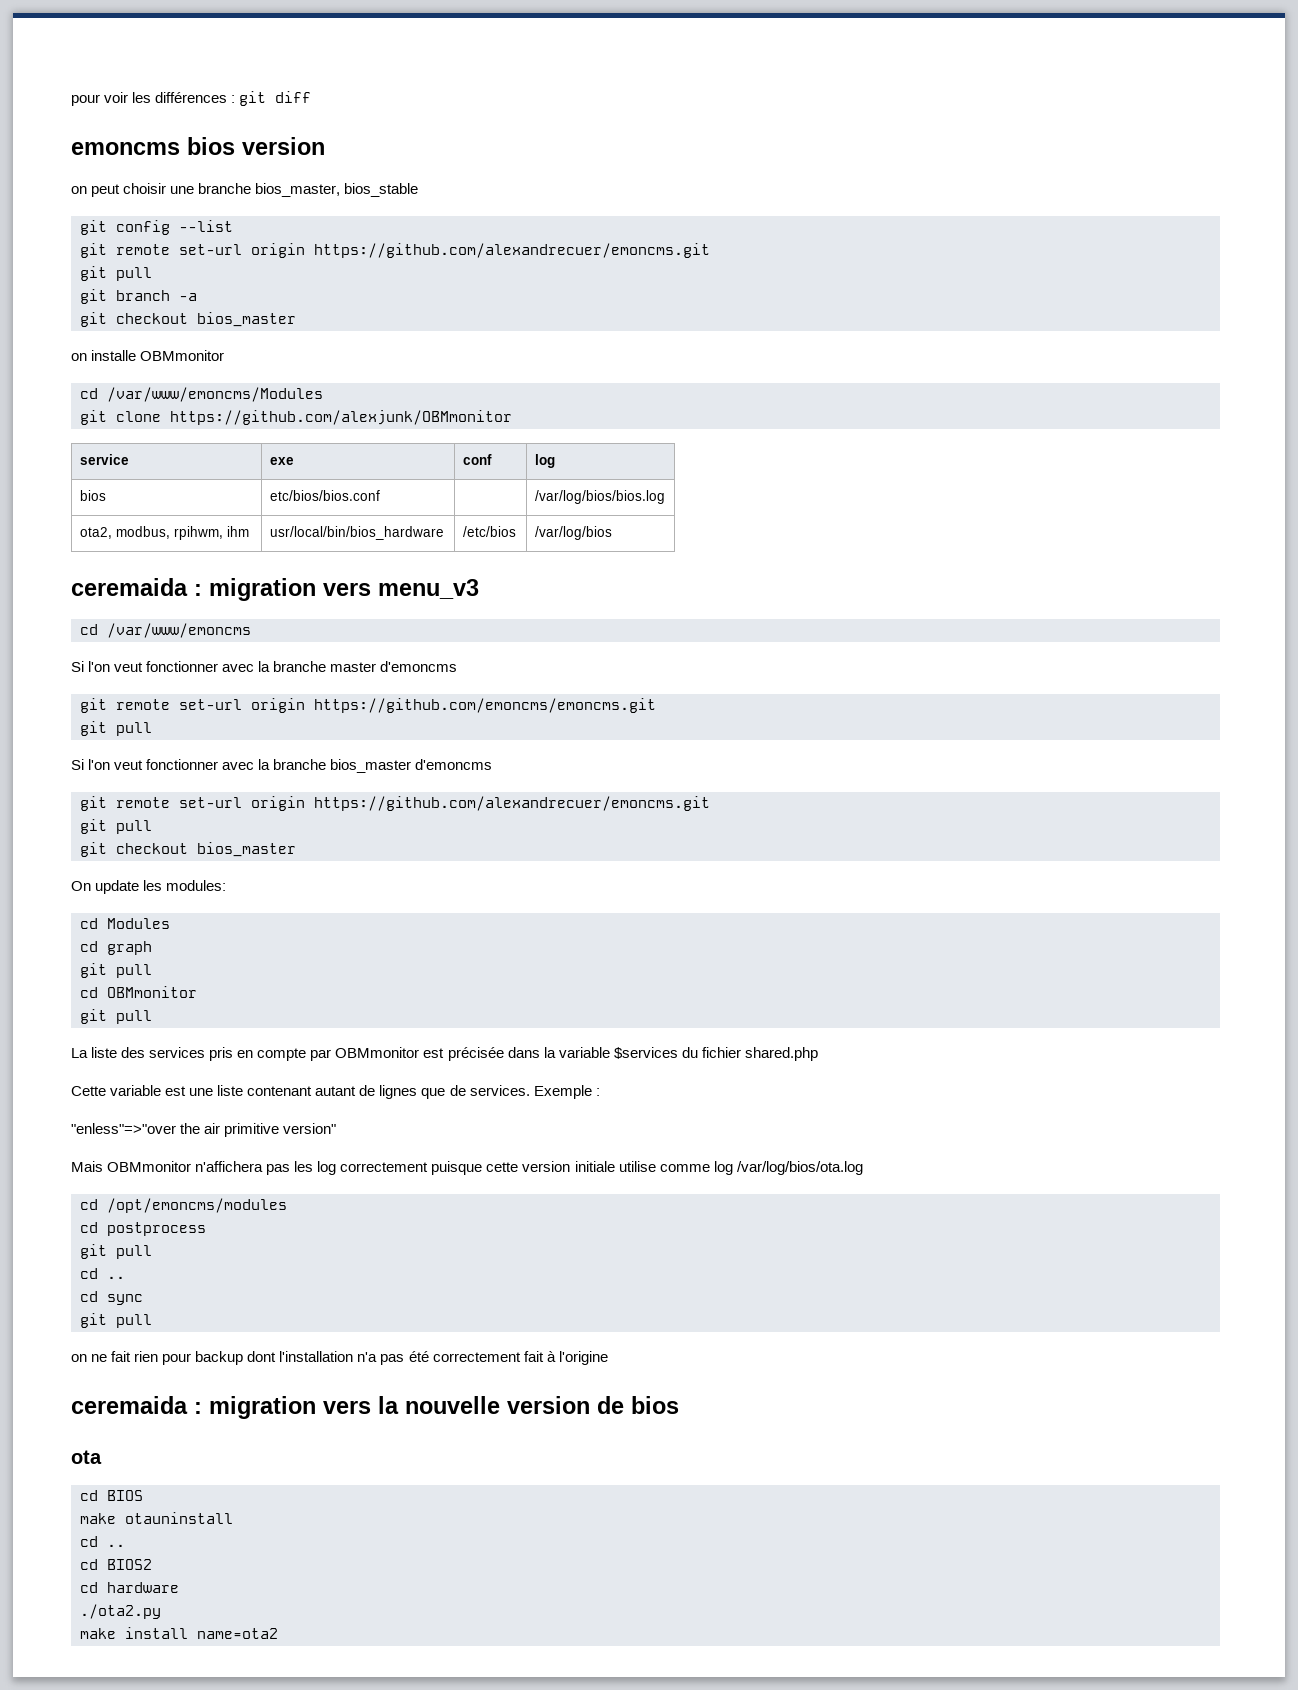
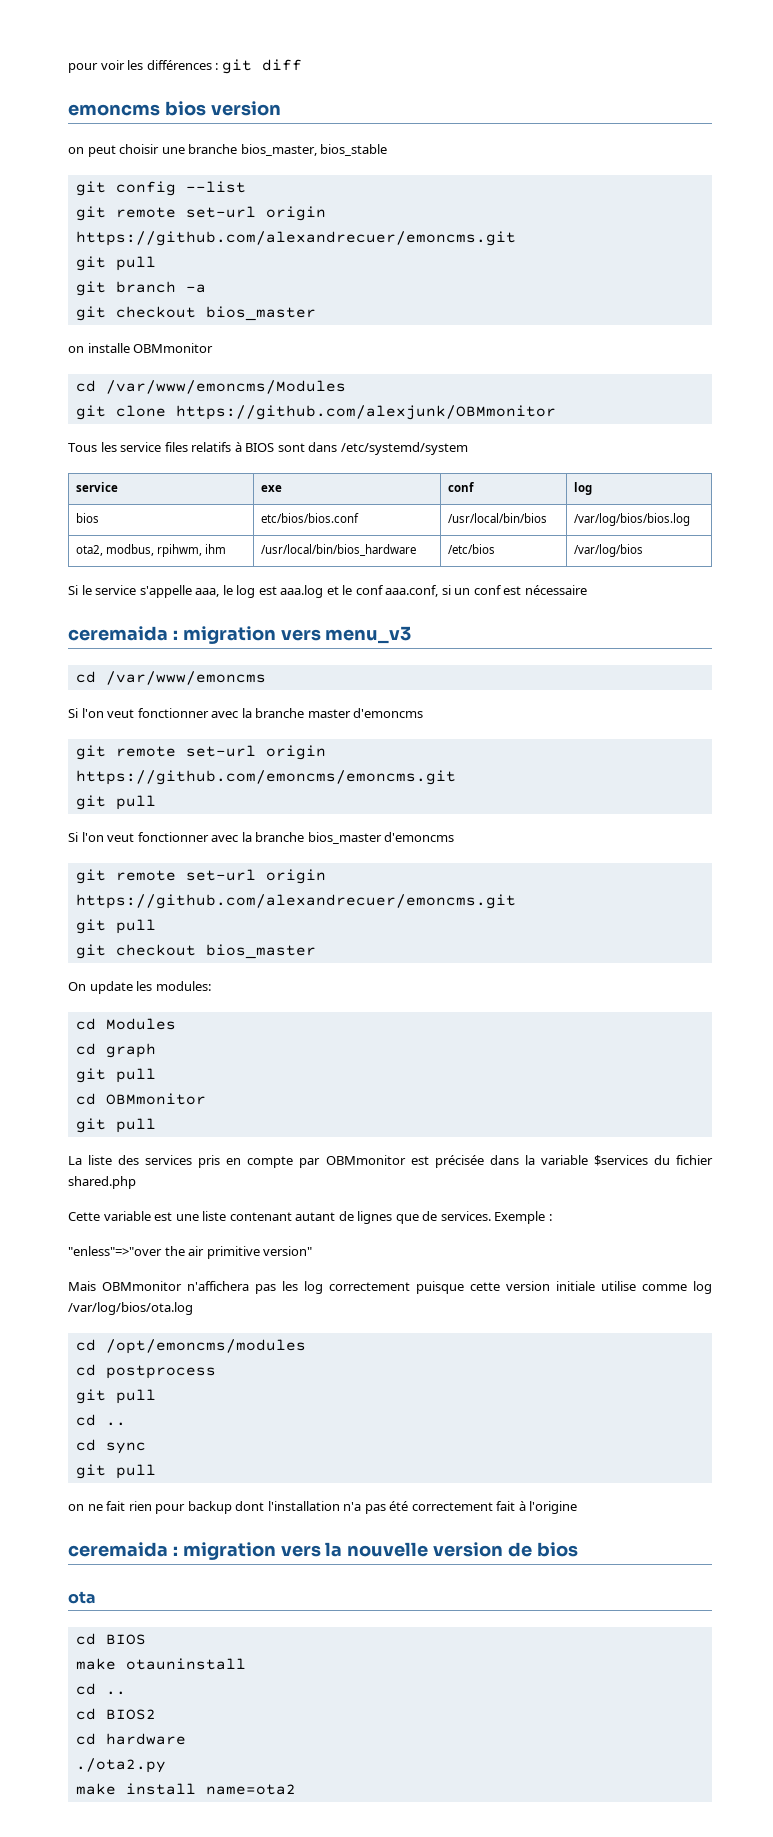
(512, 417) none -> [68,442,468,455] // Tous les service files relatifs à BIOS sont dans /etc/systemd/system
(380, 495) none -> [447,513,547,523] /usr/local/bin/bios
[269,526,444,540] usr/local/bin/bios_hardware -> [260,544,416,556] /usr/local/bin/bios_hardware
(612, 533) none -> [68,585,587,598] // Si le service s'appelle aaa, le log est aaa.log et le conf aaa.conf, si un conf est nécessaire

